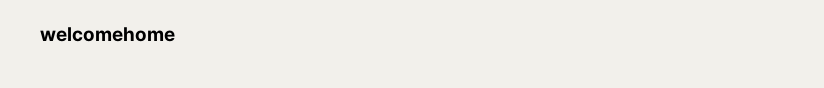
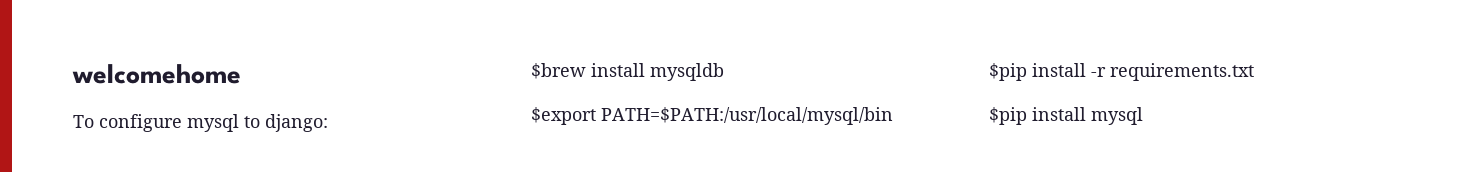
(175, 34) none -> [73,114,328,132] [531,63,724,81] [531,107,893,125] [989,63,1254,81] [989,107,1143,125] // To configure mysql to django: // $brew install mysqldb // $export PATH=$PATH:/usr/local/mysql/bin // $pip install -r requirements.txt // $pip install mysql

